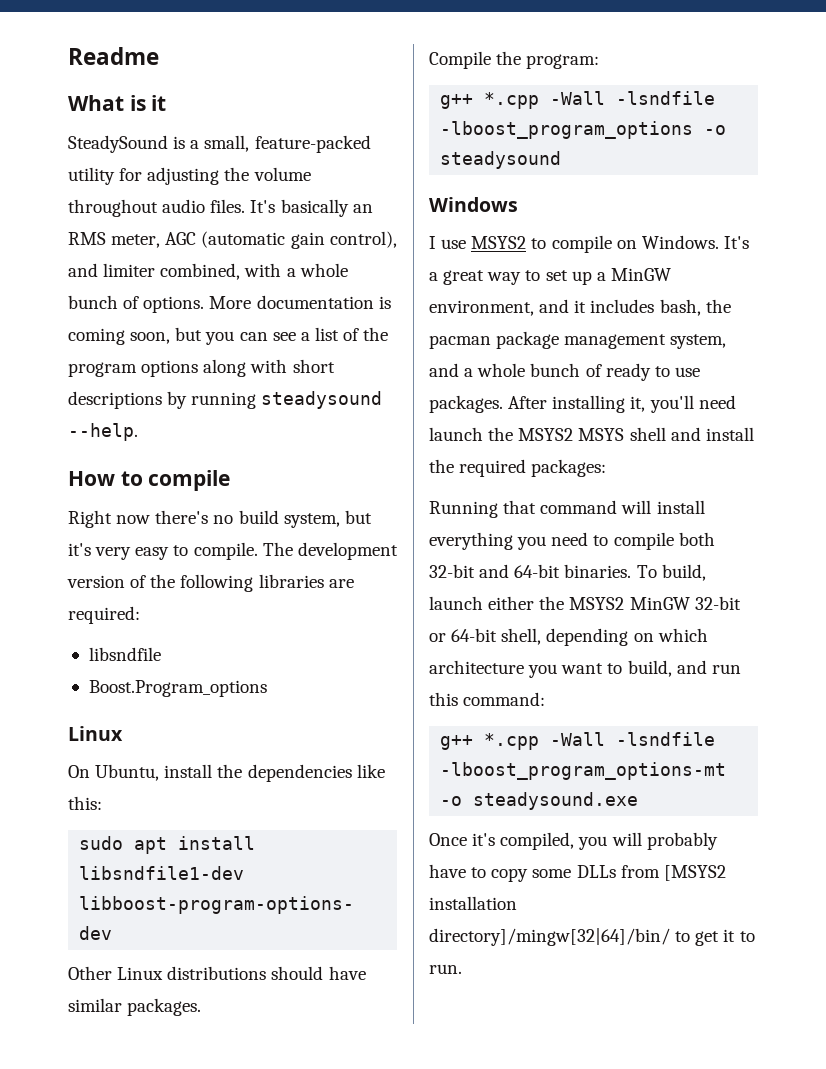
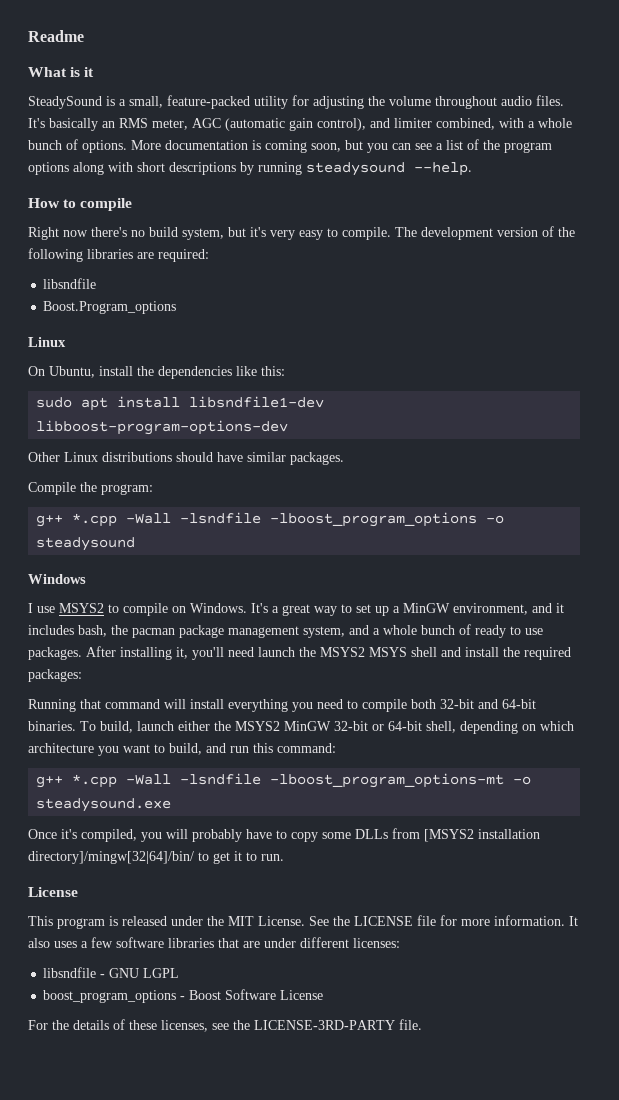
(462, 969) none -> [28,887,78,897] [28,915,578,929] [28,937,400,948] [43,967,180,978] [43,989,324,1003] [28,1019,422,1032] // License // This program is released under the MIT License. See the LICENSE file for more information. It also uses a few software libraries that are under different licenses: // libsndfile - GNU LGPL // boost_program_options - Boost Software License // For the details of these licenses, see the LICENSE-3RD-PARTY file.

